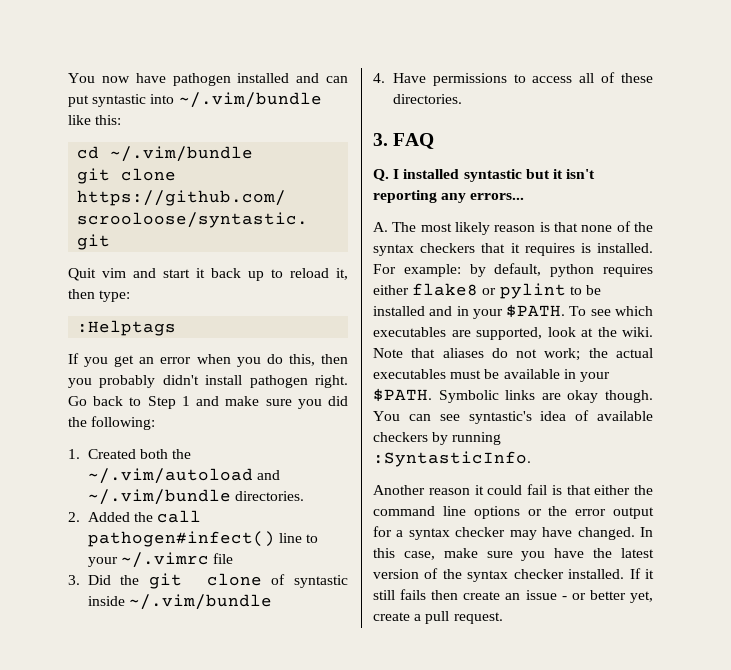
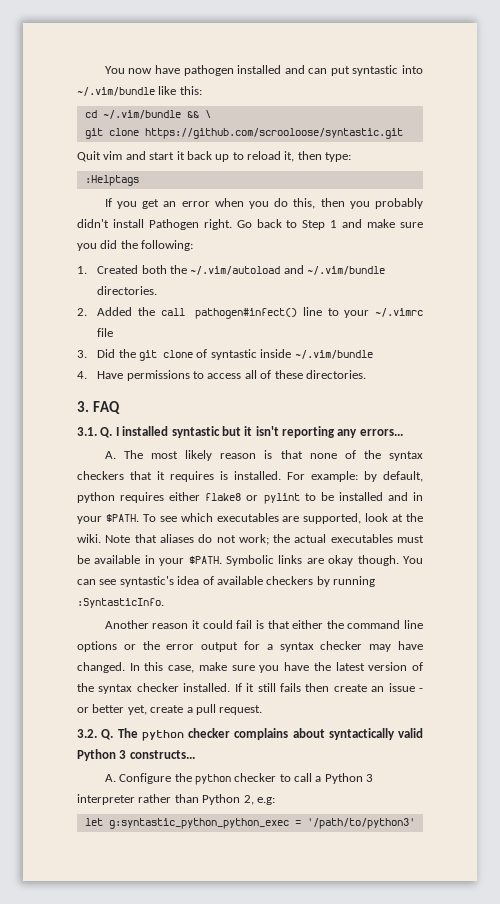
(254, 154) none -> [186,110,211,118] && \
[249,375,308,388] pathogen -> [148,219,199,230] Pathogen
(435, 141) none -> [77,427,97,436] 3.1.
(503, 618) none -> [77,728,423,741] [77,749,195,761] [104,773,374,785] [77,794,275,805] [84,818,415,829] // 3.2. Q. The python checker complains about syntactically valid Python 3 constructs... // A. Configure the python checker to call a Python 3 interpreter rather than Python 2, e.g: // let g:syntastic_python_python_exec = '/path/to/python3'

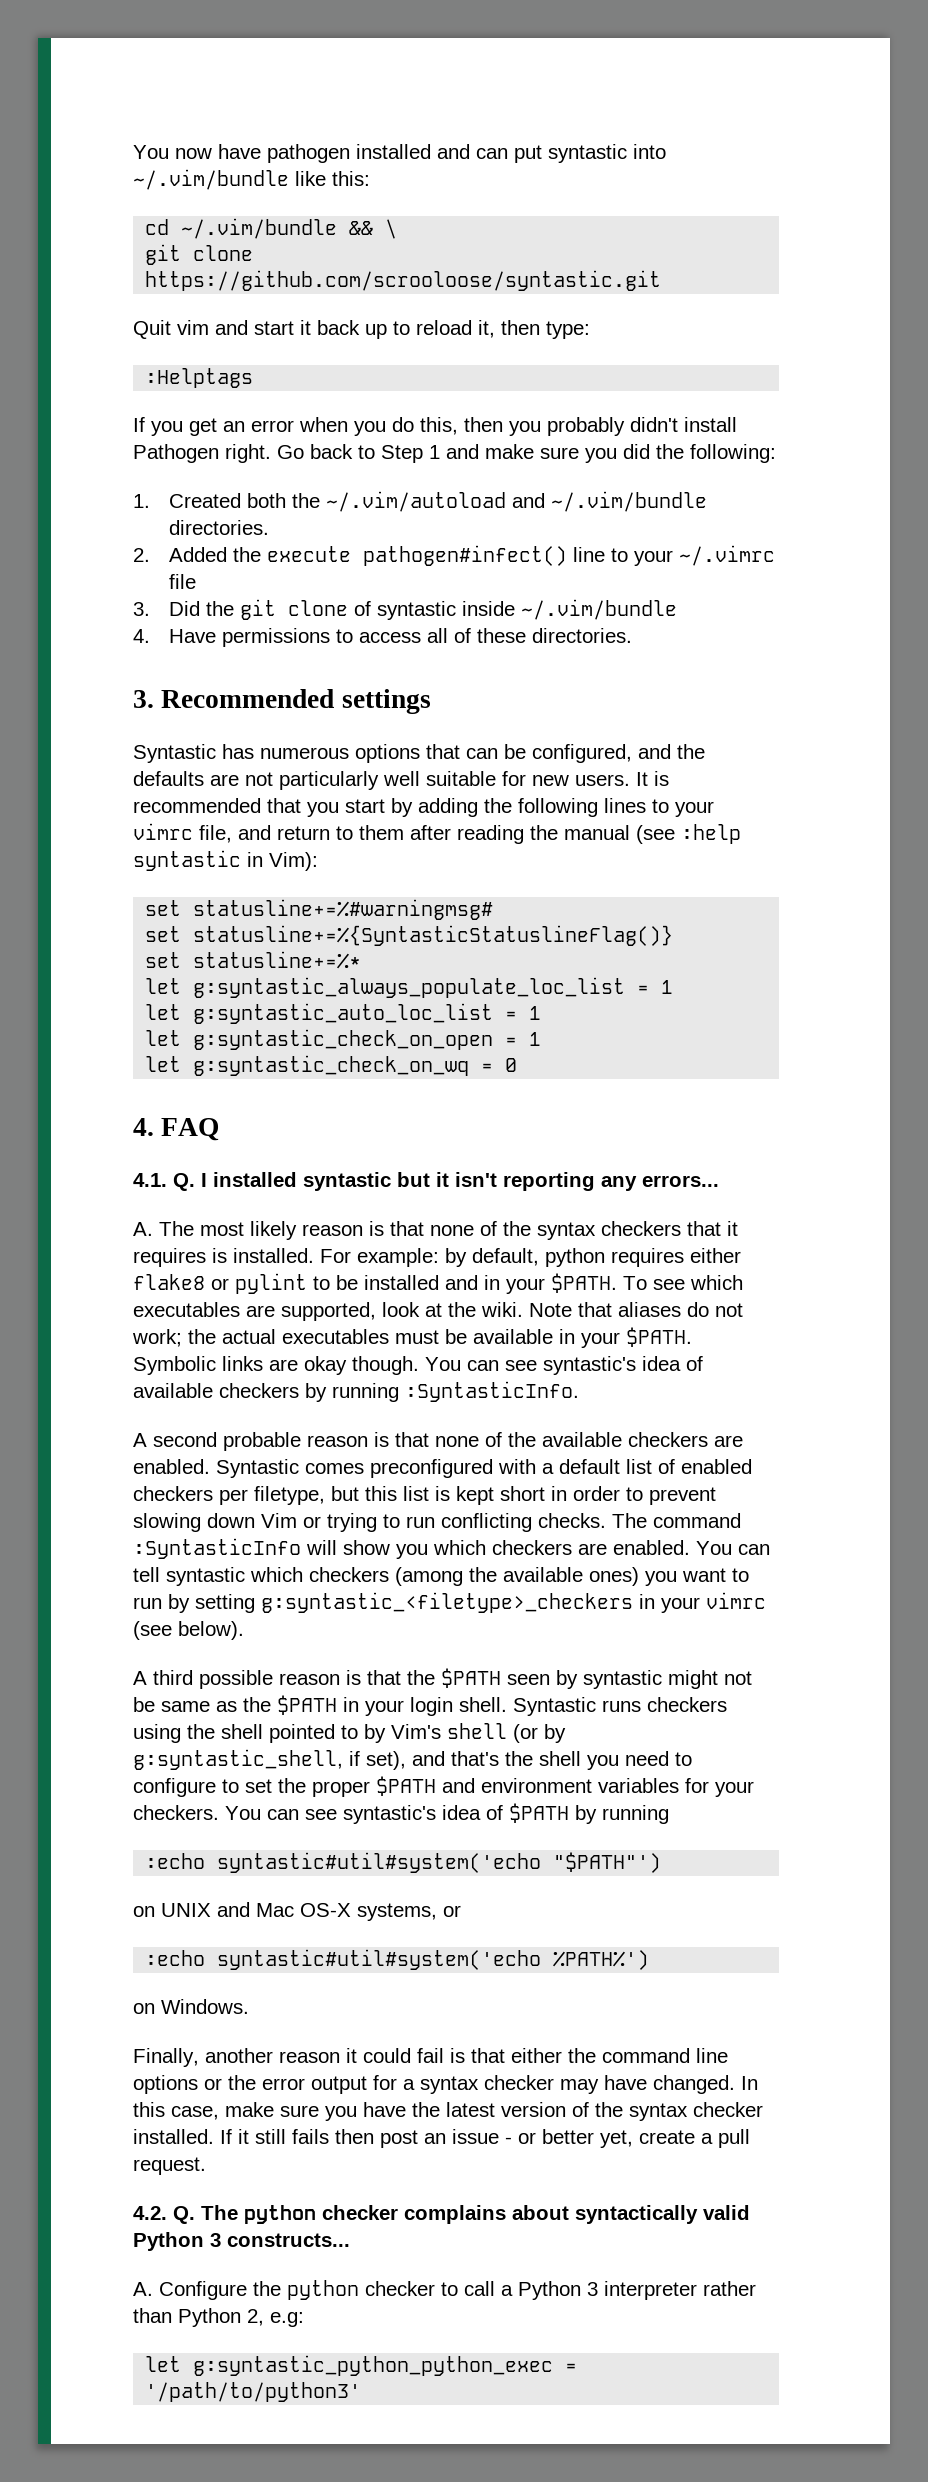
[160,308,185,316] call -> [266,546,351,562] execute
(89, 406) none -> [161,689,431,714] [133,744,705,763] [133,771,669,790] [133,798,714,817] [133,823,741,844] [133,850,318,871] [145,899,494,920] [145,925,674,946] [145,951,362,969] [145,977,674,998] [145,1003,542,1024] [145,1029,542,1050] [145,1055,518,1076] [133,1118,154,1136] Recommended settings // Syntastic has numerous options that can be configured, and the defaults are not particularly well suitable for new users. It is recommended that you start by adding the following lines to your vimrc file, and return to them after reading the manual (see :help syntastic in Vim): // set statusline+=%#warningmsg# // set statusline+=%{SyntasticStatuslineFlag()} // set statusline+=%* // let g:syntastic_always_populate_loc_list = 1 // let g:syntastic_auto_loc_list = 1 // let g:syntastic_check_on_open = 1 // let g:syntastic_check_on_wq = 0 // 4.
[77,427,97,436] 3.1. -> [133,1173,167,1187] 4.1.
[104,620,149,629] Another -> [133,1432,743,1451] [133,1459,752,1478] [133,1486,716,1505] [133,1513,741,1532] [133,1538,770,1559] [133,1567,749,1586] [133,1592,766,1613] [133,1621,244,1640] [133,1668,752,1689] [133,1695,727,1716] [133,1723,566,1743] [133,1749,692,1770] [133,1776,754,1797] [133,1803,669,1824] [145,1852,662,1873] [133,1902,461,1921] [145,1949,650,1970] [133,1999,249,2014] [133,2048,273,2067] A second probable reason is that none of the available checkers are enabled. Syntastic comes preconfigured with a default list of enabled checkers per filetype, but this list is kept short in order to prevent slowing down Vim or trying to run conflicting checks. The command :SyntasticInfo will show you which checkers are enabled. You can tell syntastic which checkers (among the available ones) you want to run by setting g:syntastic_<filetype>_checkers in your vimrc (see below). // A third possible reason is that the $PATH seen by syntastic might not be same as the $PATH in your login shell. Syntastic runs checkers using the shell pointed to by Vim's shell (or by g:syntastic_shell, if set), and that's the shell you need to configure to set the proper $PATH and environment variables for your checkers. You can see syntastic's idea of $PATH by running // :echo syntastic#util#system('echo "$PATH"') // on UNIX and Mac OS-X systems, or // :echo syntastic#util#system('echo %PATH%') // on Windows. // Finally, another
[333,684,367,692] create -> [380,2130,418,2148] post
[77,729,97,738] 3.2. -> [133,2206,167,2220] 4.2.

